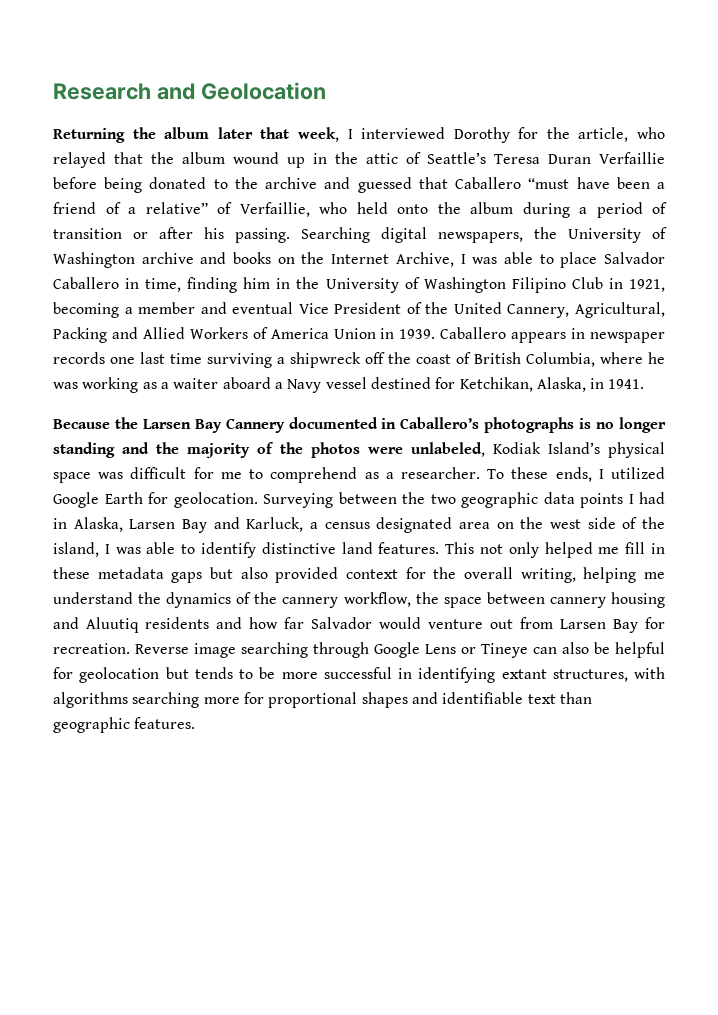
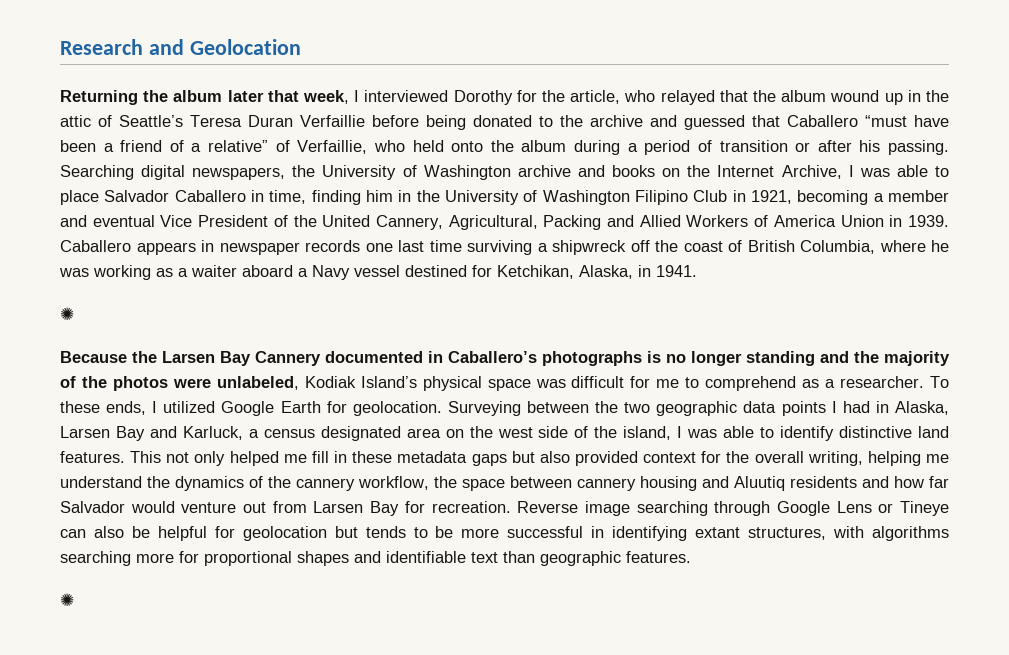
(645, 384) none -> [60,307,74,320] // ✺
(196, 723) none -> [60,593,74,606] // ✺

